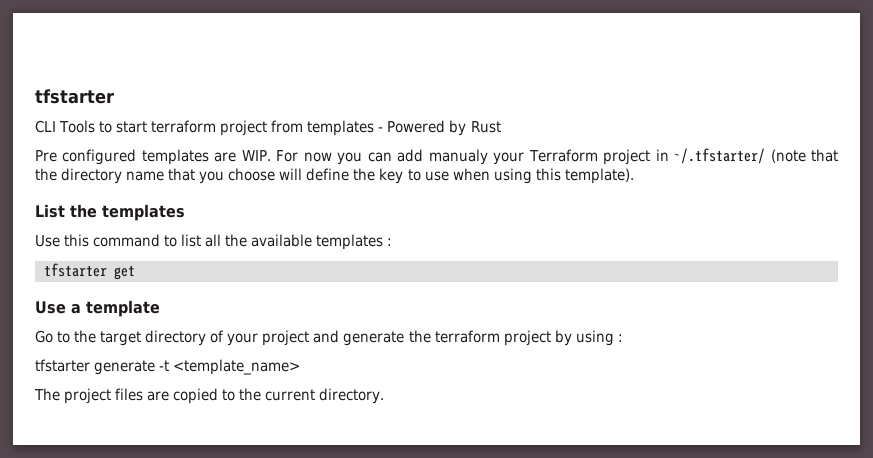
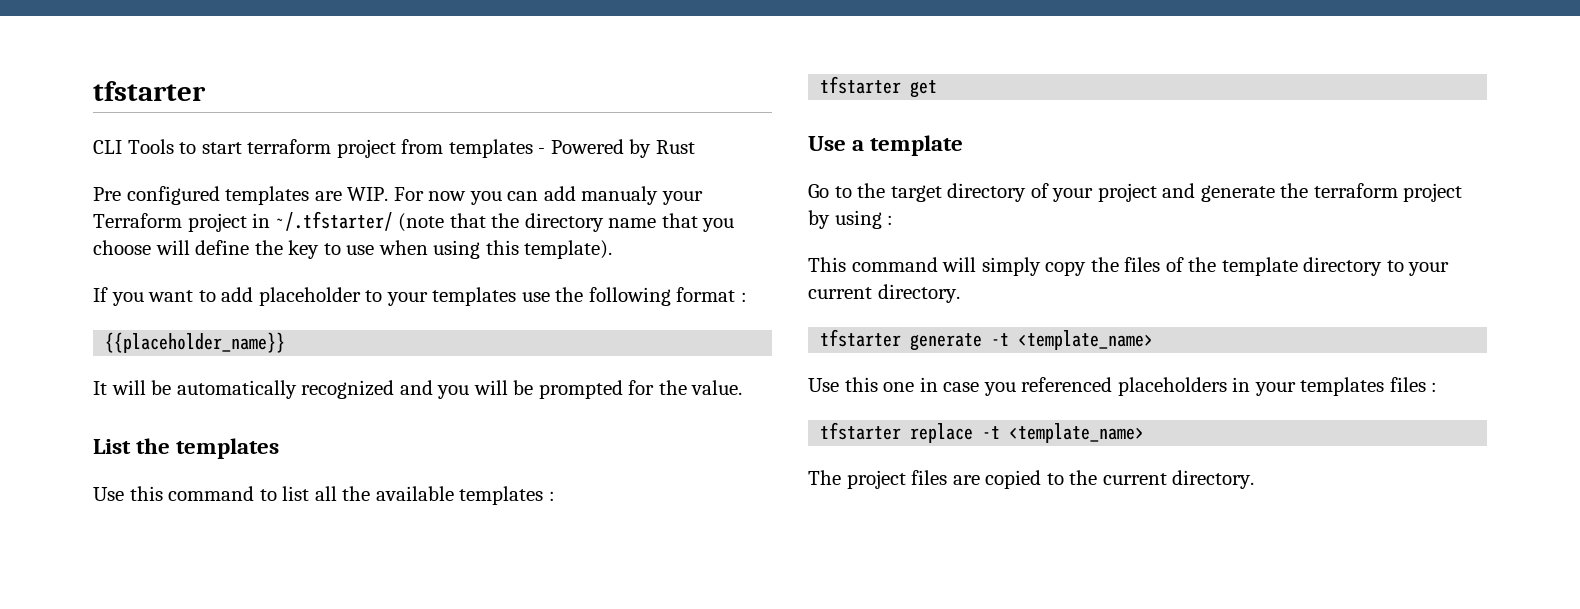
(634, 176) none -> [93,287,747,306] [105,332,286,353] [93,380,743,399] // If you want to add placeholder to your templates use the following format : // {{placeholder_name}} // It will be automatically recognized and you will be prompted for the value.
[35,359,156,375] tfstarter generate -> [808,257,1450,276] [808,284,960,303] [820,329,1154,351] [808,377,1438,396] [820,422,974,443] This command will simply copy the files of the template directory to your current directory. // tfstarter generate -t <template_name> // Use this one in case you referenced placeholders in your templates files : // tfstarter replace

